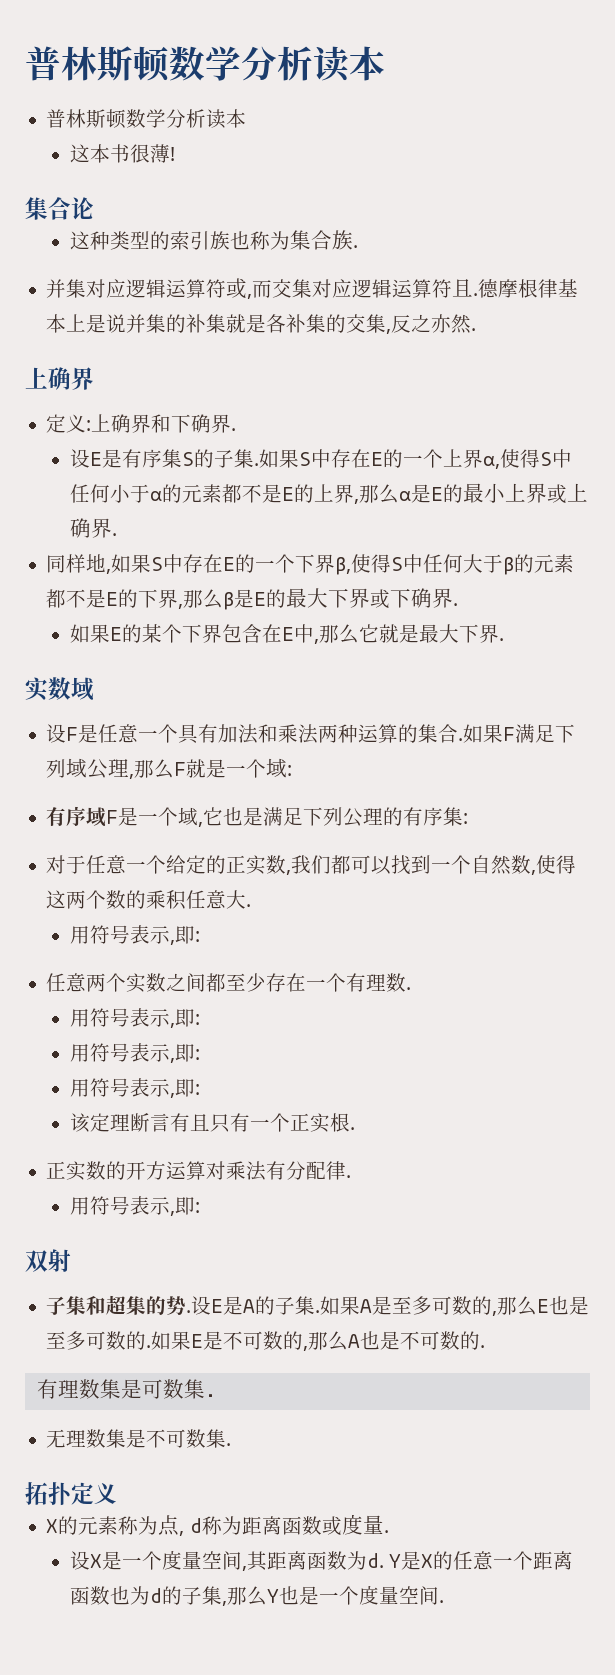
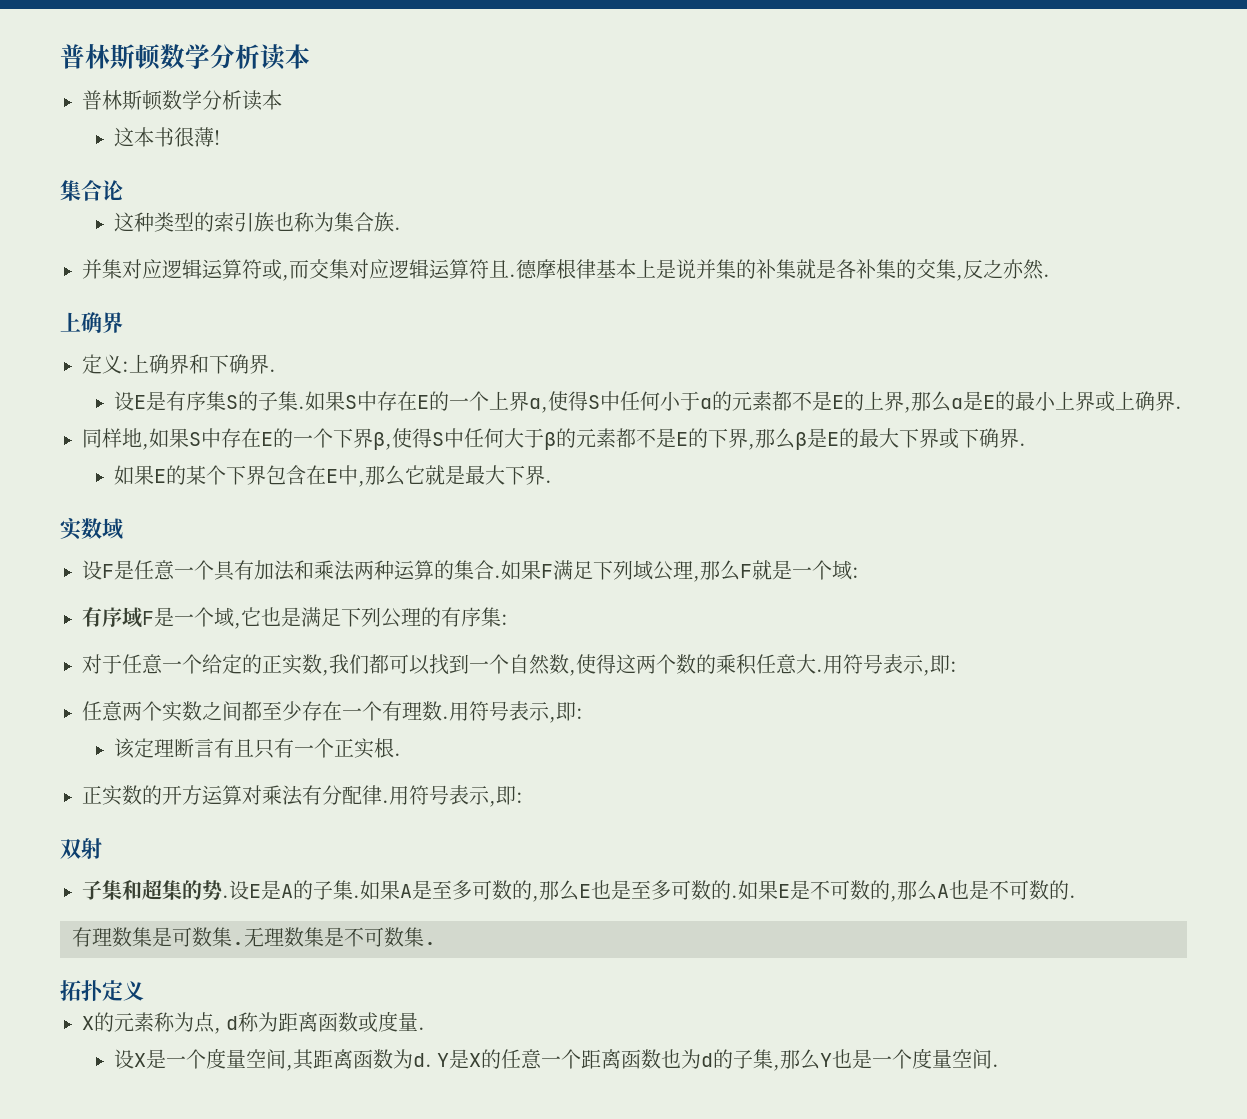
(252, 905) // -> (823, 670) none
[69,1008,200,1028] [69,1043,200,1063] // 用符号表示,即: // 用符号表示,即: // -> (449, 717) none
(352, 1176) // -> (389, 801) none
(216, 1395) // -> (244, 943) none

